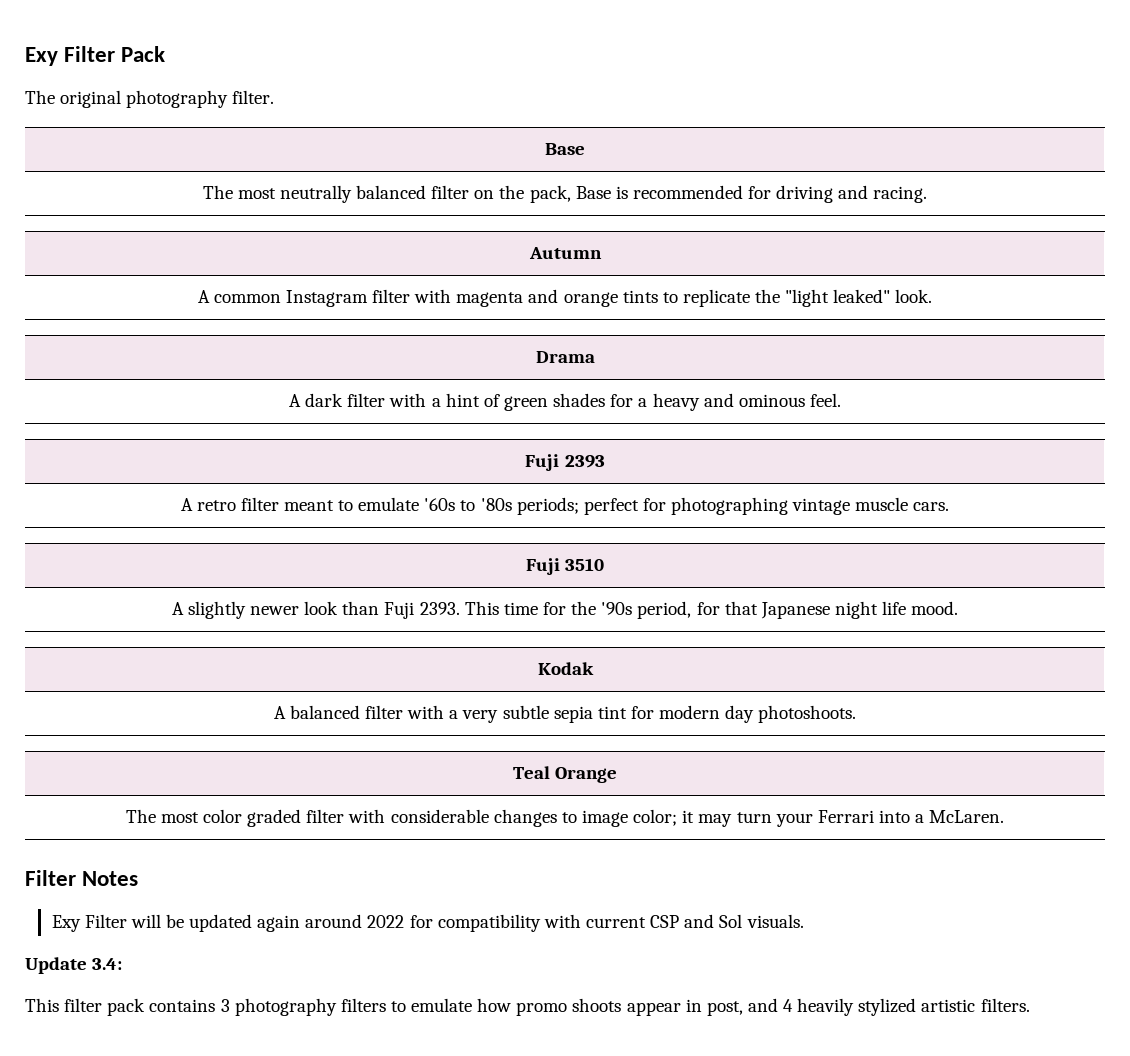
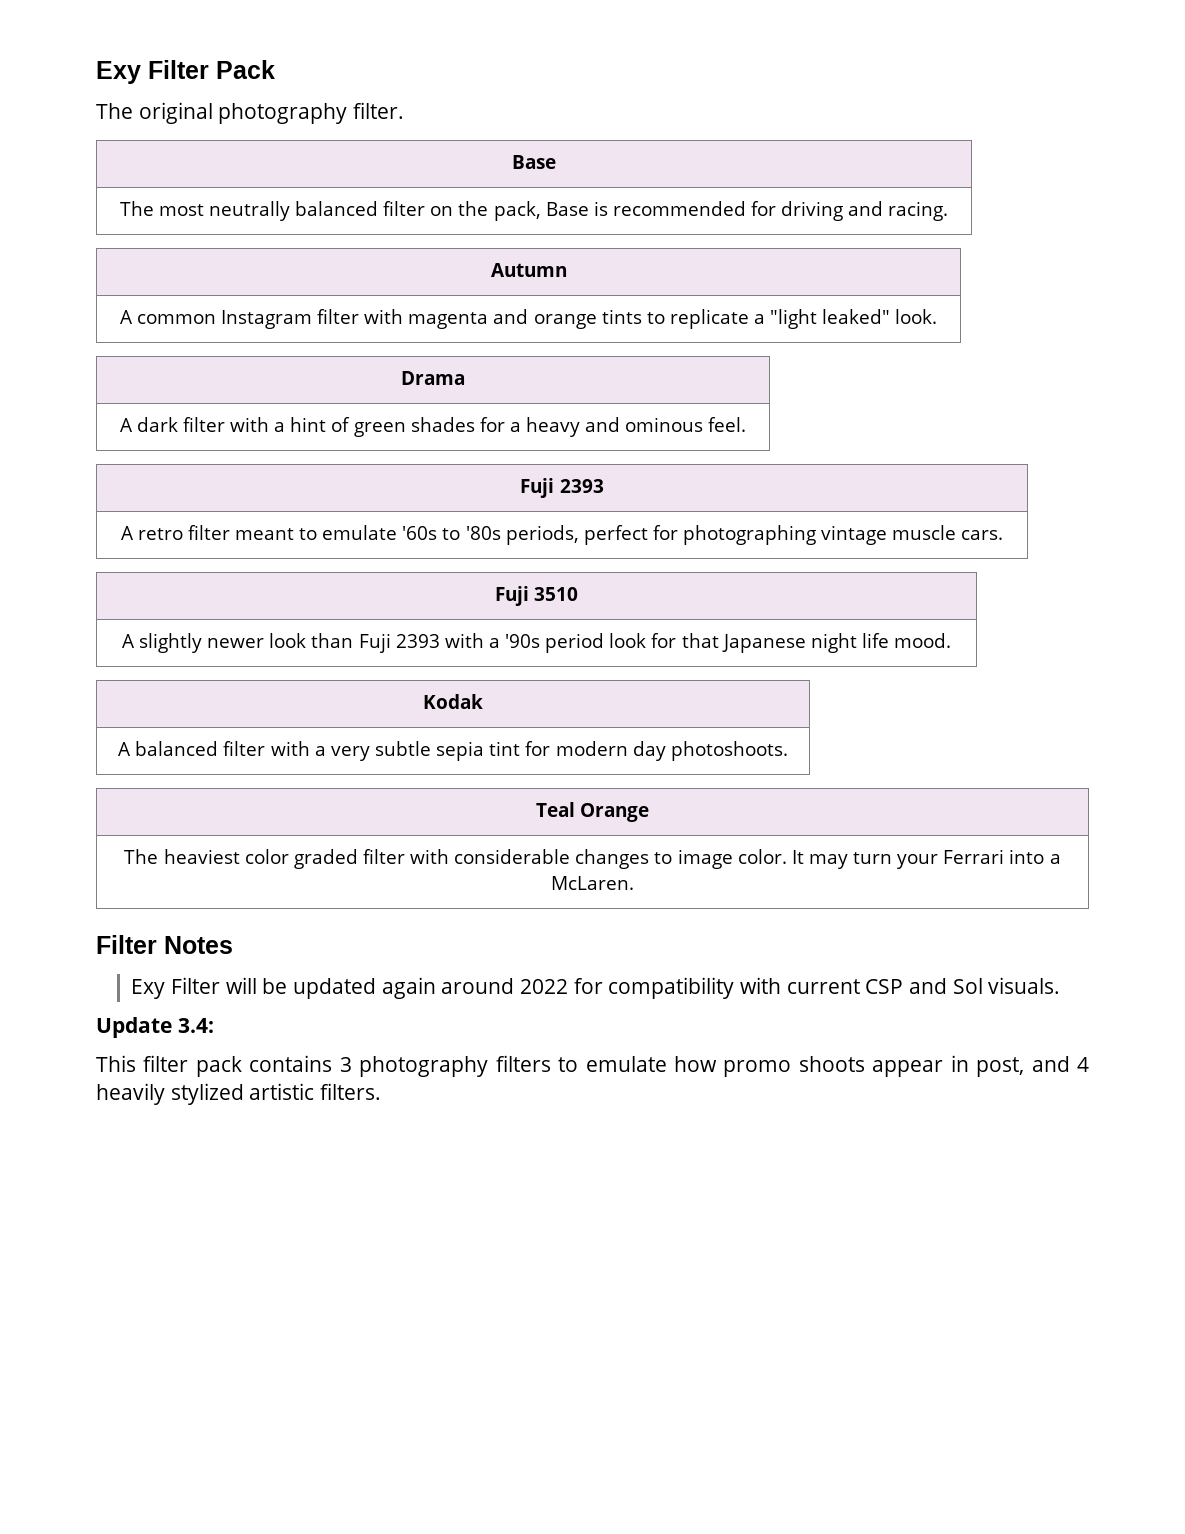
[755,289,781,303] the -> [754,314,766,324] a
[516,497,579,515] periods; -> [505,525,579,545] periods,
[419,601,692,619] 2393. This time for the '90s period, -> [395,633,647,653] 2393 with a '90s period look
[160,812,199,823] most -> [163,849,240,864] heaviest
[633,809,695,826] color; it -> [737,849,804,864] color. It

